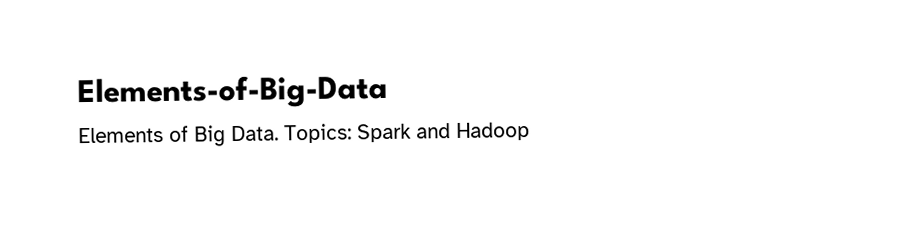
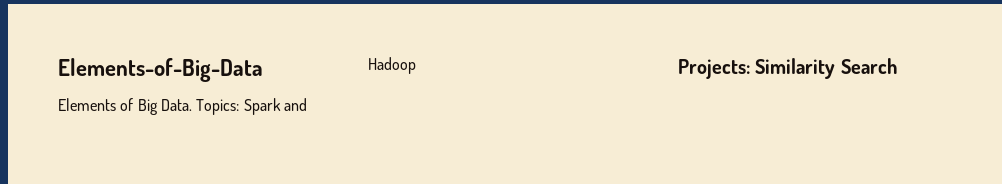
(530, 131) none -> [678,58,897,79] // Projects: Similarity Search

